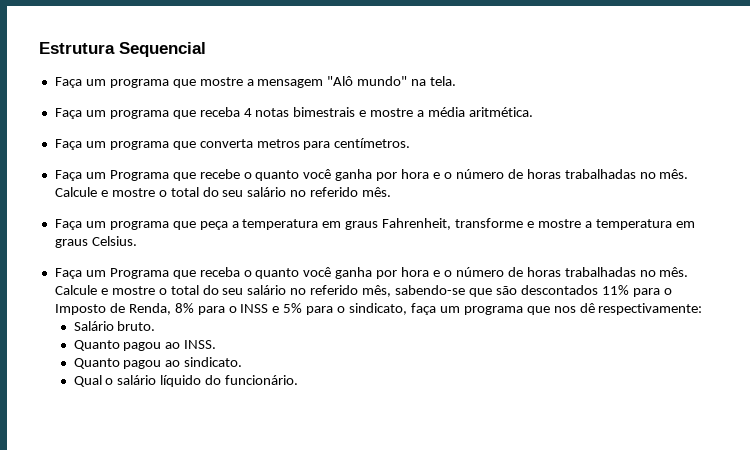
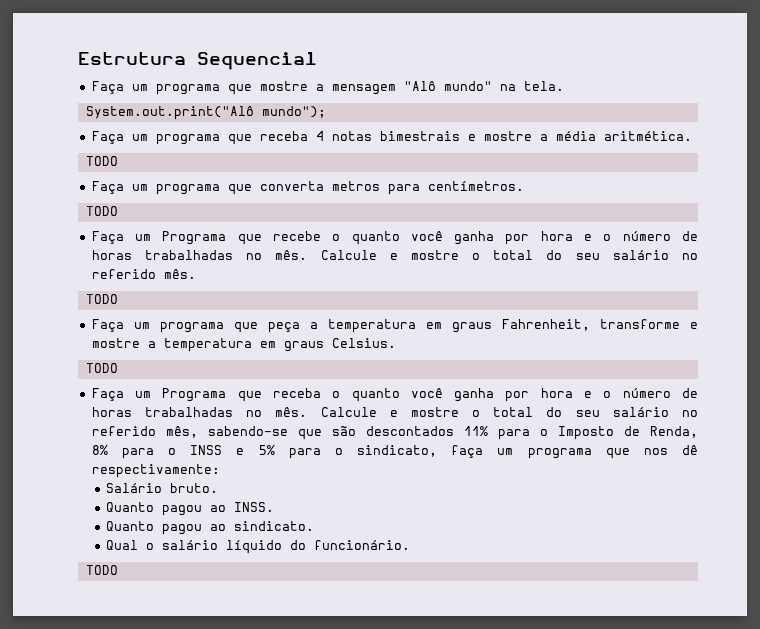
(457, 81) none -> [85,106,326,120] // System.out.print("Alô mundo");
(533, 112) none -> [85,156,118,166] // TODO
(411, 143) none -> [85,206,118,216] // TODO
(392, 192) none -> [85,294,118,304] // TODO
(137, 241) none -> [85,363,118,373] // TODO
(299, 380) none -> [85,565,118,575] // TODO

